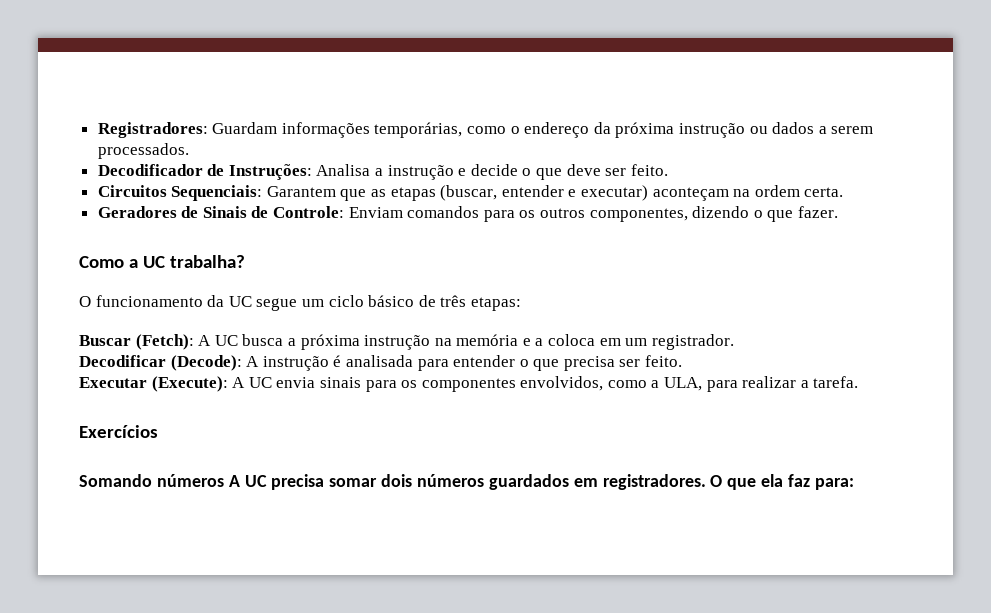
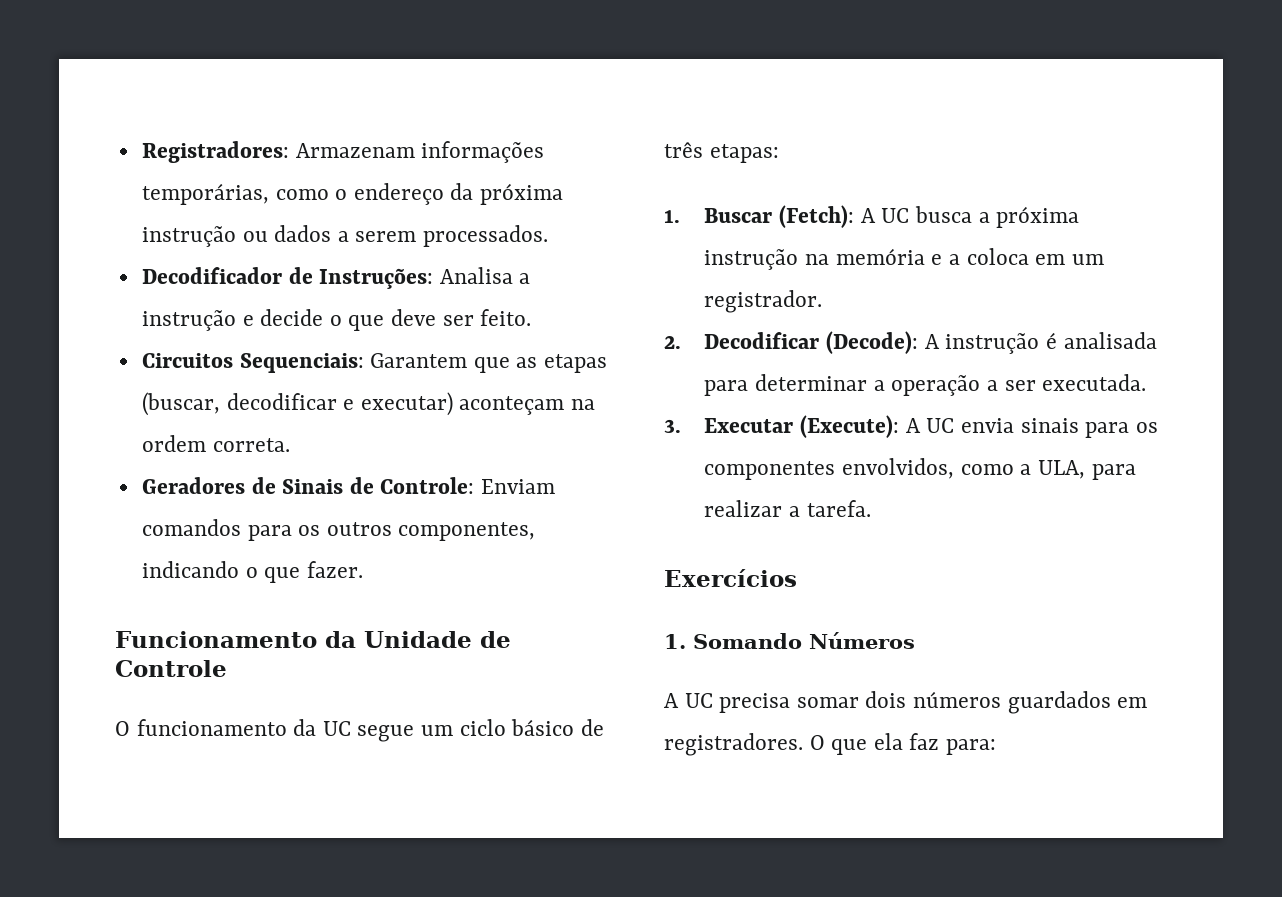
[212,122,278,134] Guardam -> [295,143,415,158] Armazenam
[501,185,564,197] entender -> [226,393,337,410] decodificar
[804,187,844,197] certa. -> [212,438,290,452] correta.
[692,206,750,218] dizendo -> [141,561,239,578] indicando
[79,255,245,268] Como a UC trabalha? -> [115,631,511,648] [115,660,227,677] Funcionamento da Unidade de Controle
(521, 304) none -> [664,210,680,223] 1.
(734, 342) none -> [664,336,681,349] 2.
[453,355,683,371] entender o que precisa ser feito. // -> [755,374,1147,396] [664,419,681,433] determinar a operação a ser executada. // 3.
[79,474,224,487] Somando números -> [664,632,915,649] 1. Somando Números //

